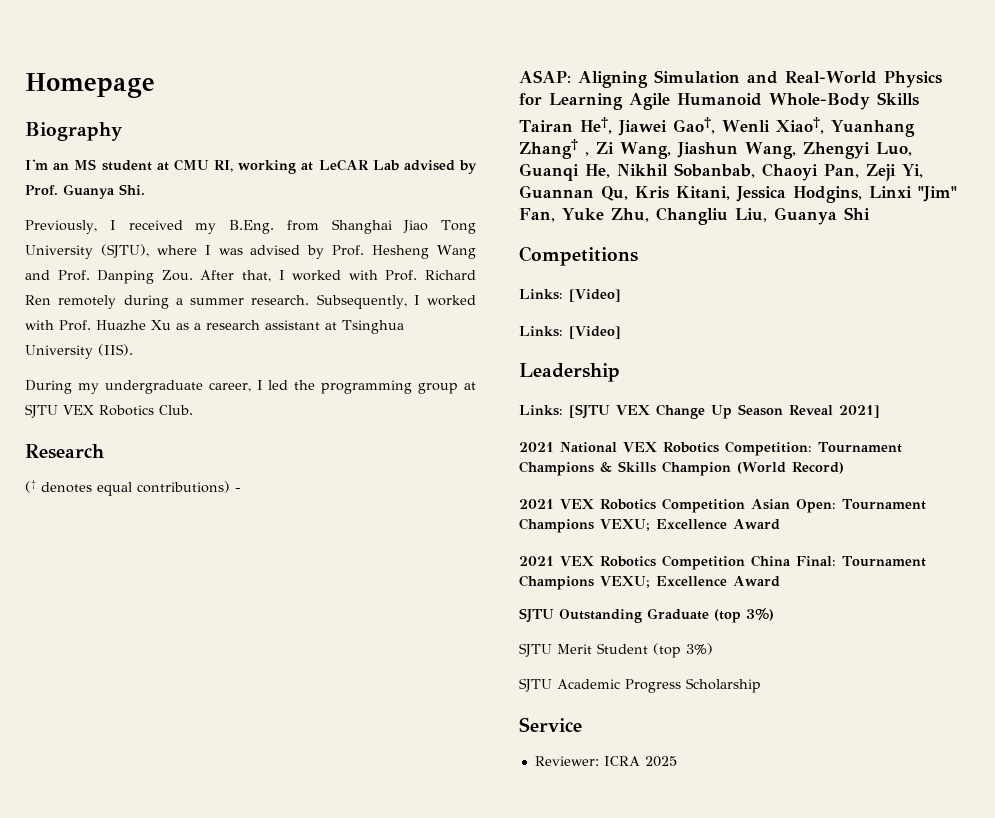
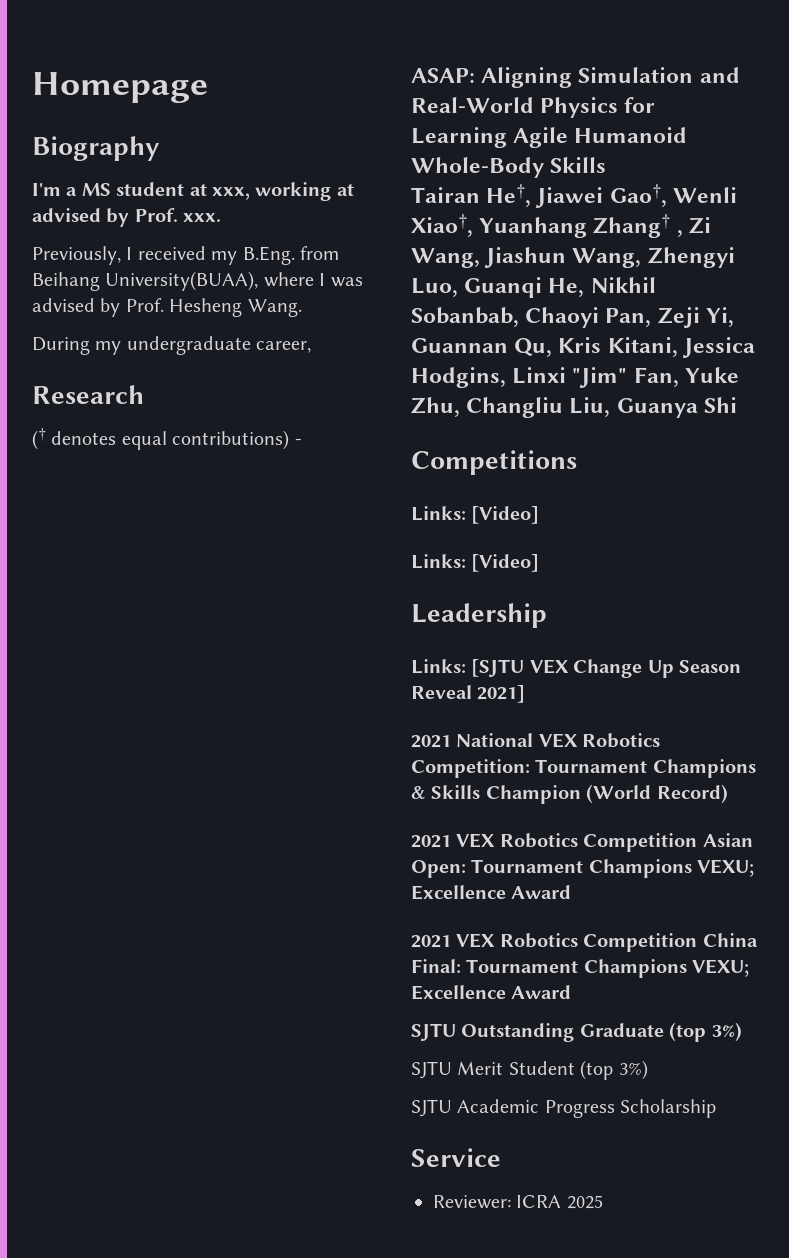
[53,163,70,170] an -> [66,187,78,196] a
[173,159,478,174] [25,184,145,199] CMU RI, working at LeCAR Lab advised by Prof. Guanya Shi. -> [212,182,354,201] [32,208,222,227] xxx, working at advised by Prof. xxx.
[331,219,477,234] [25,244,149,259] Shanghai Jiao Tong University (SJTU), -> [32,271,259,291] Beihang University(BUAA),
[437,245,477,259] [25,270,477,284] [25,294,476,309] [25,320,404,334] [25,344,133,359] [25,380,477,394] [25,404,193,418] Wang and Prof. Danping Zou. After that, I worked with Prof. Richard Ren remotely during a summer research. Subsequently, I worked with Prof. Huazhe Xu as a research assistant at Tsinghua University (IIS). // During my undergraduate career, I led the programming group at SJTU VEX Robotics Club. -> [247,299,302,317] [32,336,312,355] Wang. // During my undergraduate career,

